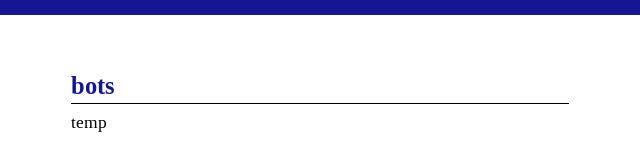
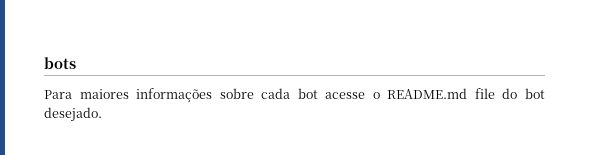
[71,118,107,132] temp -> [44,88,545,102] [44,107,102,122] Para maiores informações sobre cada bot acesse o README.md file do bot desejado.

